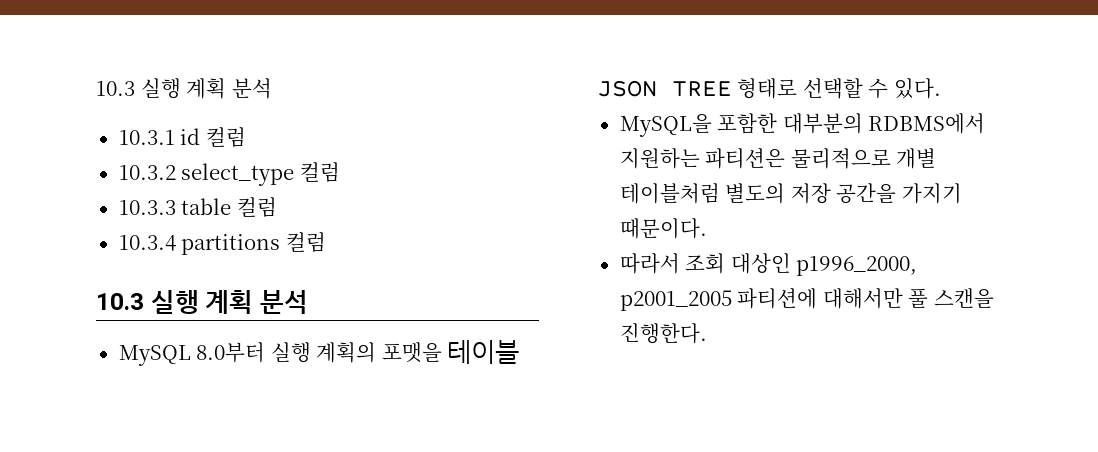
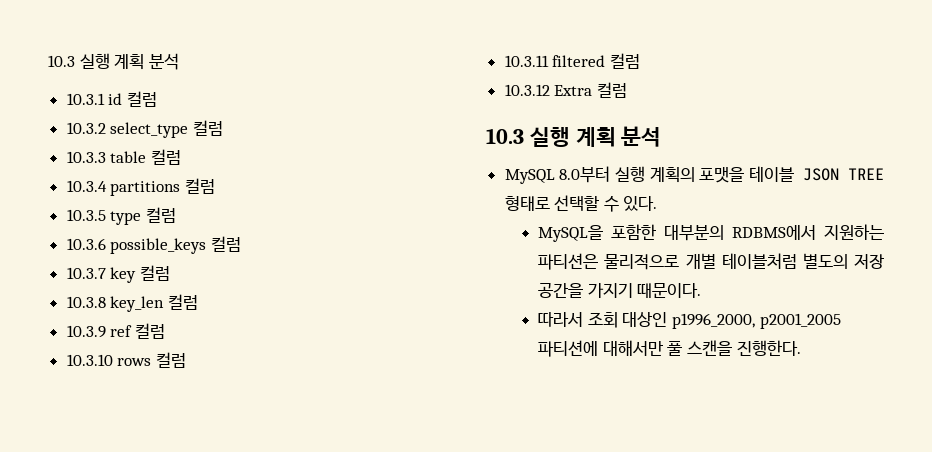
(326, 242) none -> [66,207,176,225] [66,236,241,254] [66,265,170,283] [66,294,198,312] [66,323,165,339] [66,352,186,368] [504,53,640,69] [504,82,627,98] // 10.3.5 type 컬럼 // 10.3.6 possible_keys 컬럼 // 10.3.7 key 컬럼 // 10.3.8 key_len 컬럼 // 10.3.9 ref 컬럼 // 10.3.10 rows 컬럼 // 10.3.11 filtered 컬럼 // 10.3.12 Extra 컬럼

